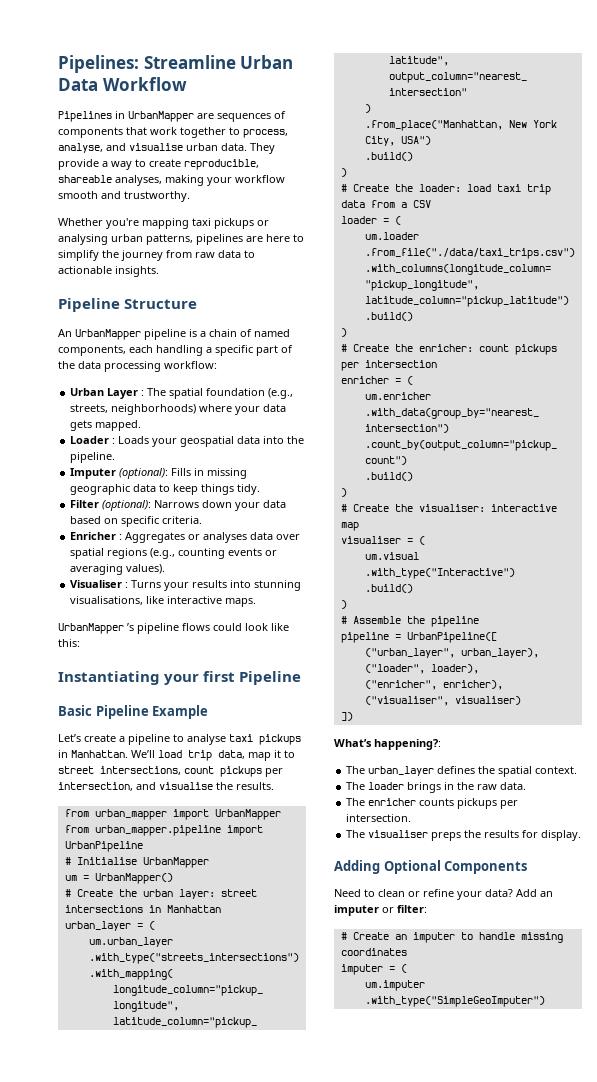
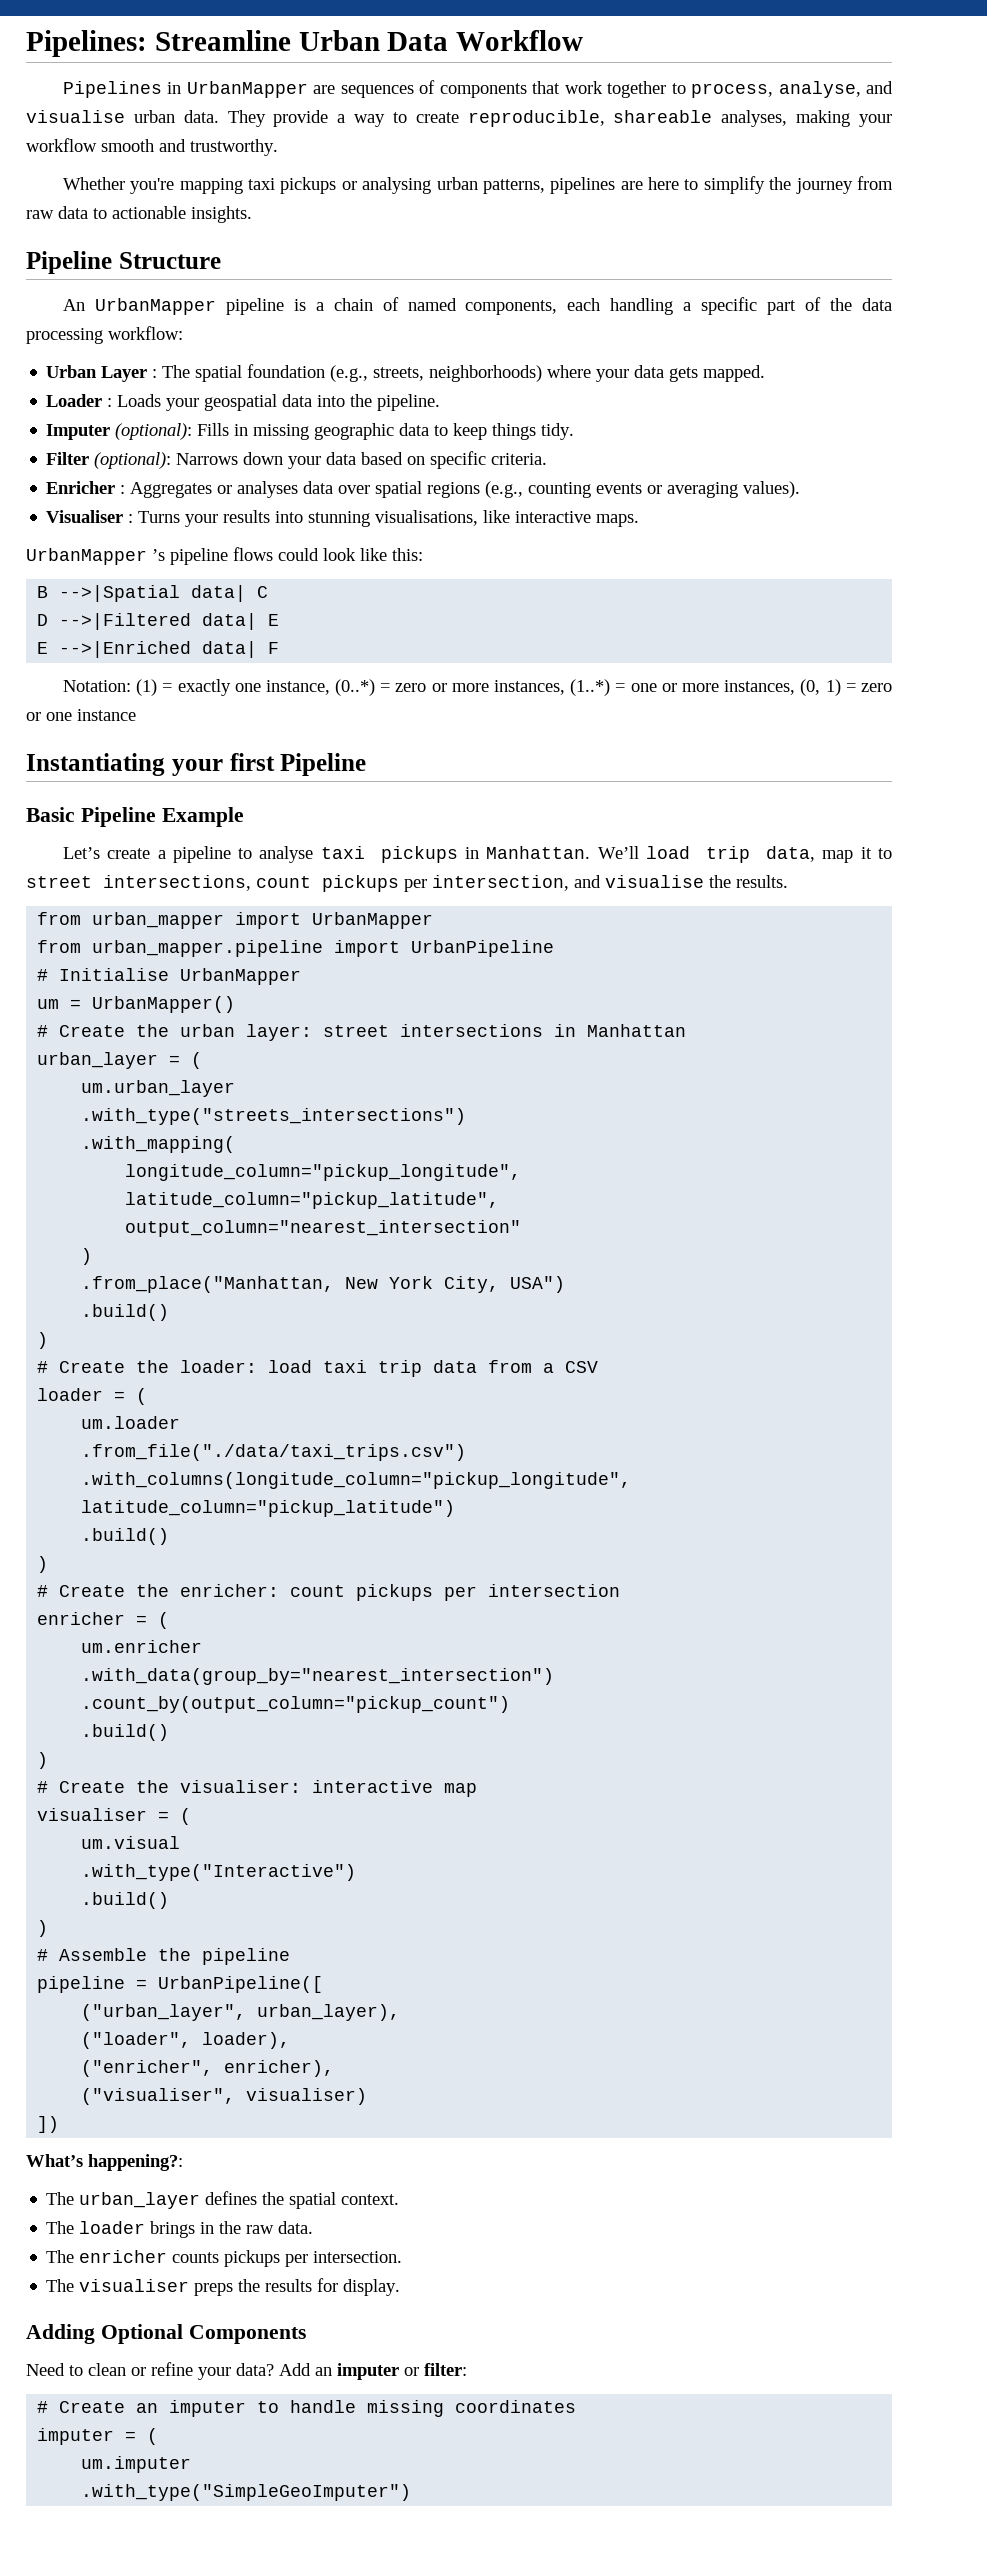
(80, 643) none -> [37,585,269,602] [37,613,280,630] [37,641,280,658] [62,679,893,696] [26,709,136,721] // B -->|Spatial data| C // D -->|Filtered data| E // E -->|Enriched data| F // Notation: (1) = exactly one instance, (0..*) = zero or more instances, (1..*) = one or more instances, (0, 1) = zero or one instance

